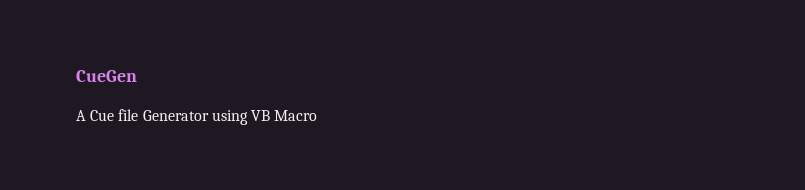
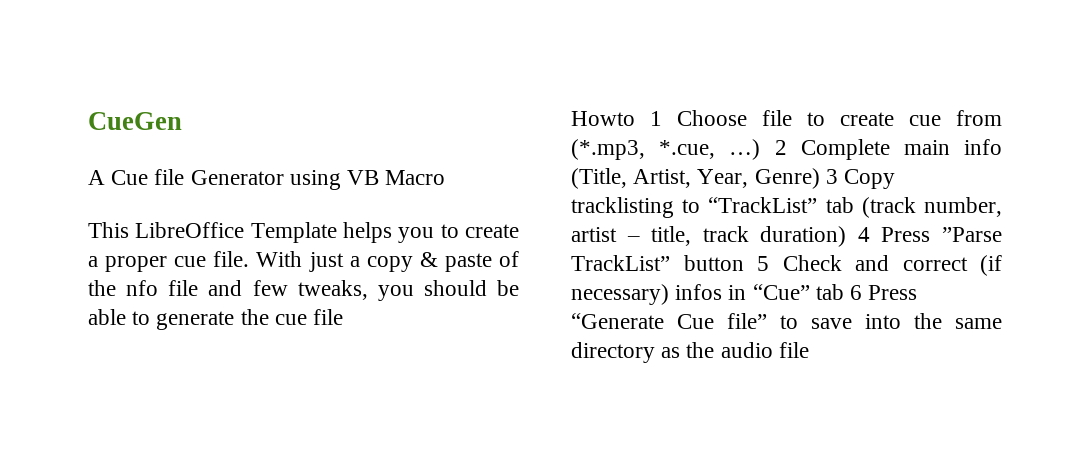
(318, 115) none -> [88,222,519,243] [88,251,519,272] [88,280,519,301] [88,309,344,330] [571,110,1002,126] [571,139,1002,160] [571,168,896,189] [571,197,1002,218] [571,226,1002,247] [571,255,1002,276] [571,284,918,305] [571,313,1002,329] [571,342,809,363] // This LibreOffice Template helps you to create a proper cue file. With just a copy & paste of the nfo file and few tweaks, you should be able to generate the cue file // Howto 1 Choose file to create cue from (*.mp3, *.cue, …) 2 Complete main info (Title, Artist, Year, Genre) 3 Copy tracklisting to “TrackList” tab (track number, artist – title, track duration) 4 Press ”Parse TrackList” button 5 Check and correct (if necessary) infos in “Cue” tab 6 Press “Generate Cue file” to save into the same directory as the audio file

